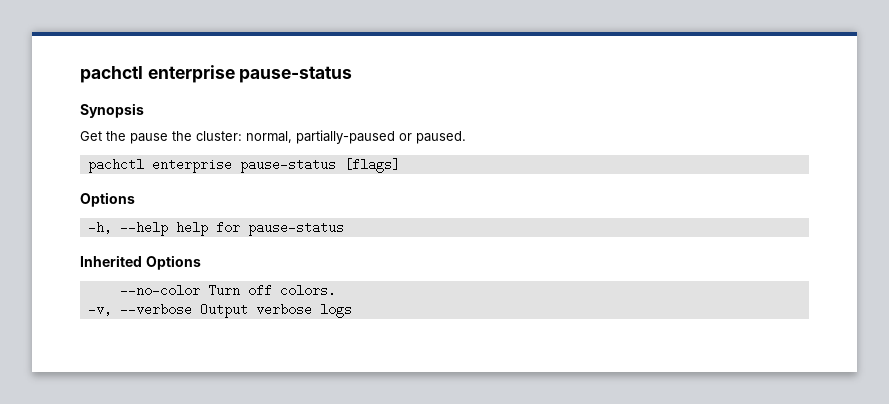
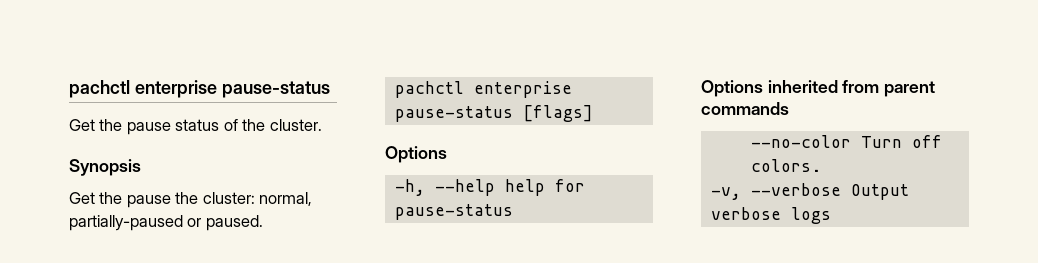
[80,65,353,83] pachctl enterprise pause-status -> [69,80,330,98] [69,119,322,135] pachctl enterprise pause-status // Get the pause status of the cluster.
[80,255,201,270] Inherited Options -> [701,80,936,97] [701,102,789,115] Options inherited from parent commands

